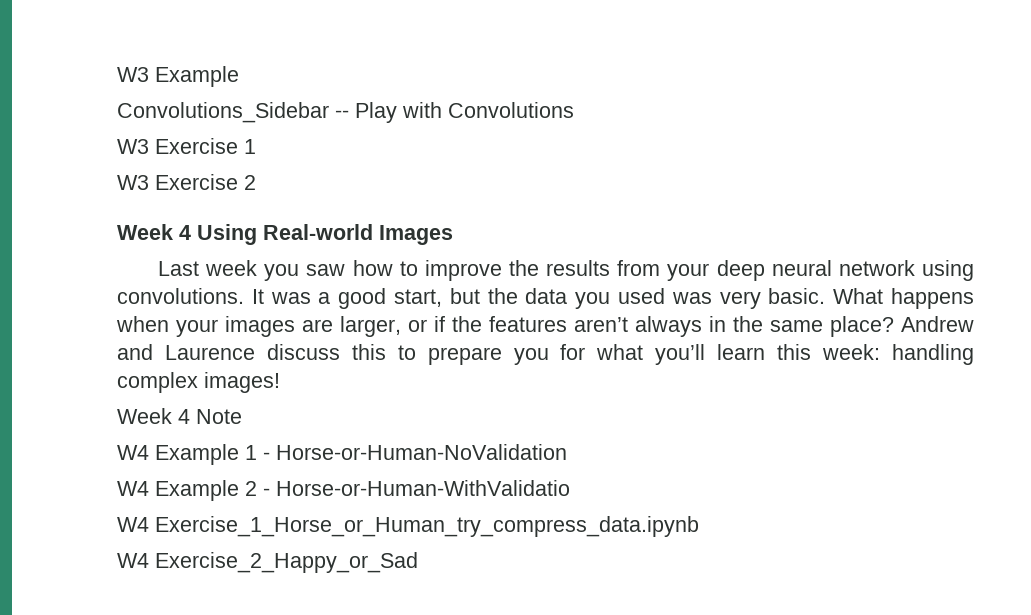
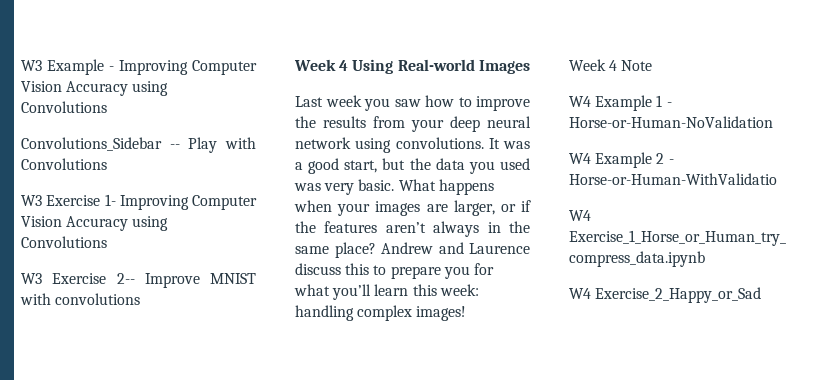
(239, 76) none -> [109,60,257,75] [21,81,169,96] [21,101,107,113] - Improving Computer Vision Accuracy using Convolutions
[244,139,256,154] [117,174,256,190] 1 // W3 Exercise 2 -> [104,194,257,210] [21,216,169,231] [21,236,107,248] [21,273,256,288] [20,293,141,305] 1- Improving Computer Vision Accuracy using Convolutions // W3 Exercise 2-- Improve MNIST with convolutions

